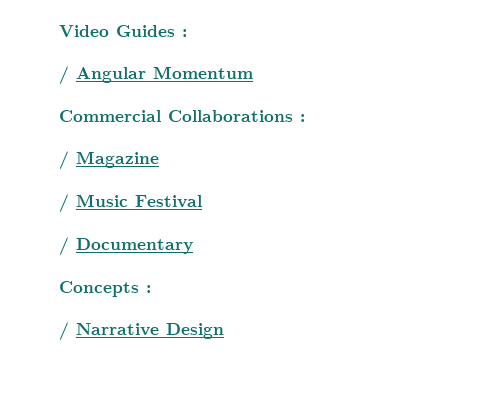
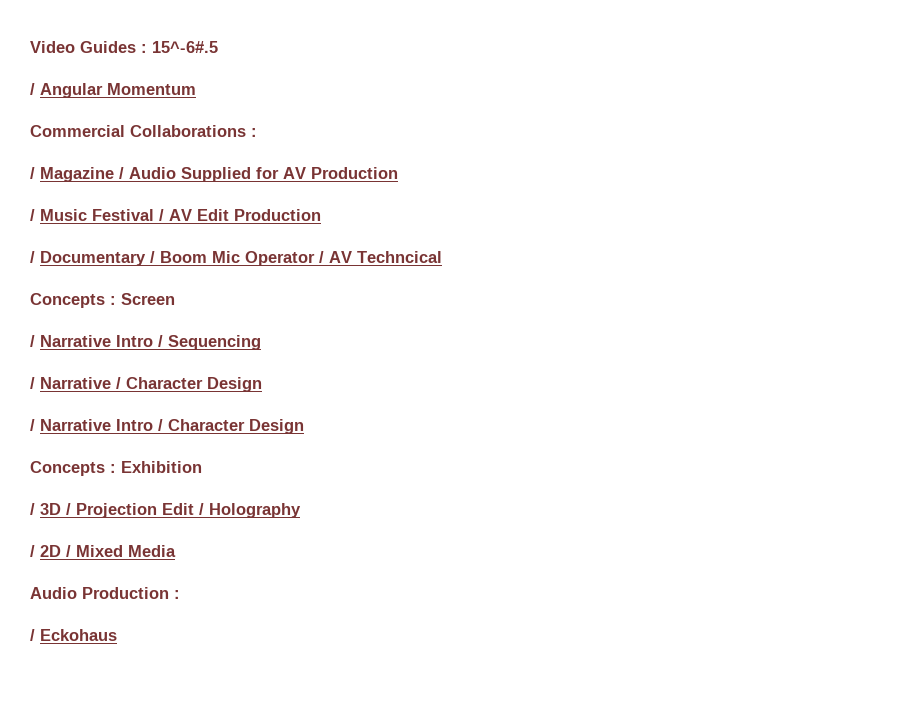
(187, 33) none -> [152,41,218,53] 15^-6#.5
[59,194,202,213] [59,237,193,256] [59,281,151,297] [59,322,224,341] // / Music Festival // / Documentary // Concepts : // / Narrative Design -> [119,167,398,182] [30,209,321,221] [30,251,442,266] [30,293,175,308] [30,335,261,350] [30,377,262,392] [30,419,304,434] [30,461,202,476] [30,503,301,518] [30,545,176,557] [30,587,180,599] [30,629,117,641] / Audio Supplied for AV Production // / Music Festival / AV Edit Production // / Documentary / Boom Mic Operator / AV Techncical // Concepts : Screen // / Narrative Intro / Sequencing // / Narrative / Character Design // / Narrative Intro / Character Design // Concepts : Exhibition // / 3D / Projection Edit / Holography // / 2D / Mixed Media // Audio Production : // / Eckohaus

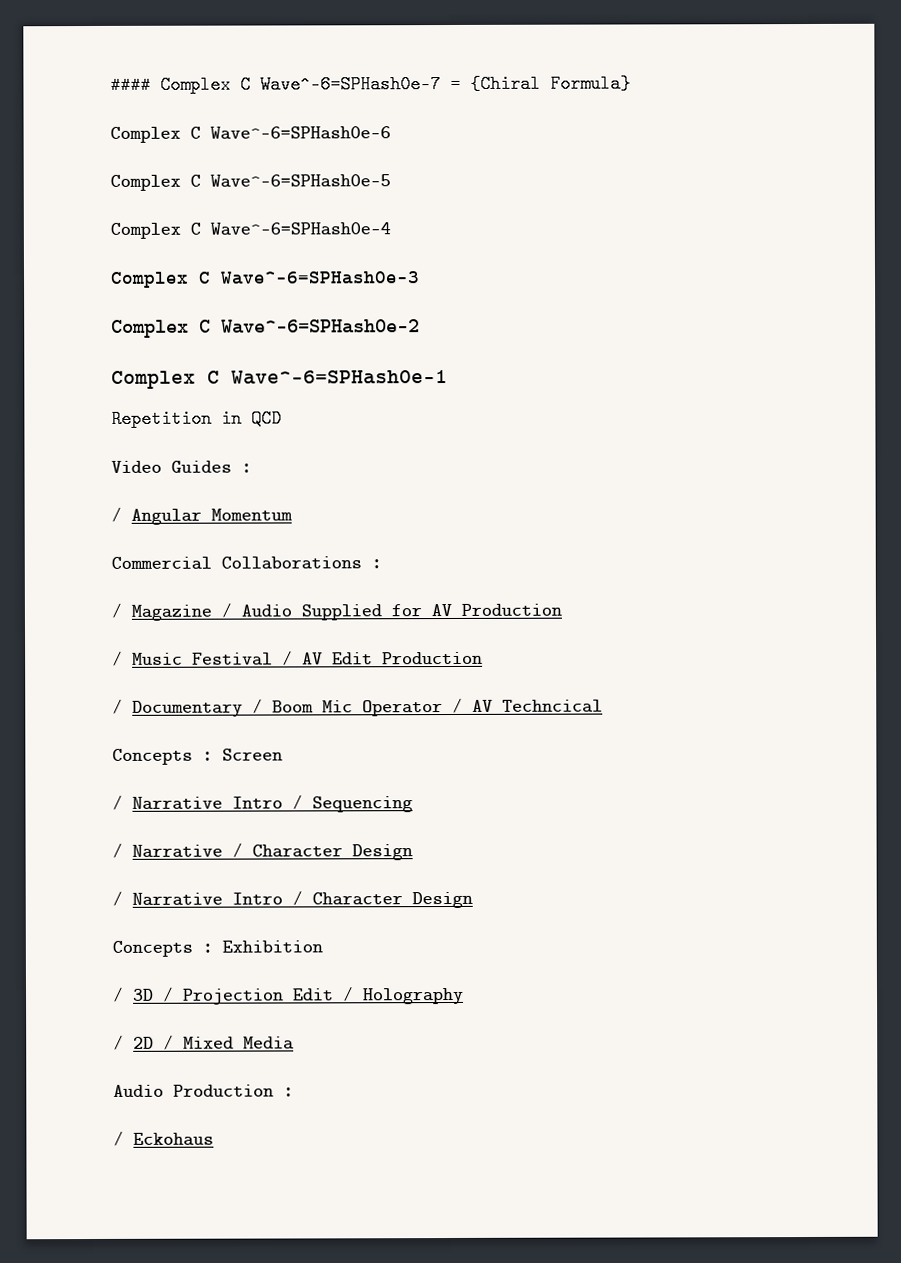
(30, 47) none -> [110,74,631,94] [110,126,391,143] [110,174,391,191] [110,222,391,239] [110,271,420,288] [111,319,420,338] [111,370,448,389] [111,409,282,428] #### Complex C Wave^-6=SPHash0e-7 = {Chiral Formula} // Complex C Wave^-6=SPHash0e-6 // Complex C Wave^-6=SPHash0e-5 // Complex C Wave^-6=SPHash0e-4 // Complex C Wave^-6=SPHash0e-3 // Complex C Wave^-6=SPHash0e-2 // Complex C Wave^-6=SPHash0e-1 // Repetition in QCD //
[152,41,218,53] 15^-6#.5 -> (252, 468) none

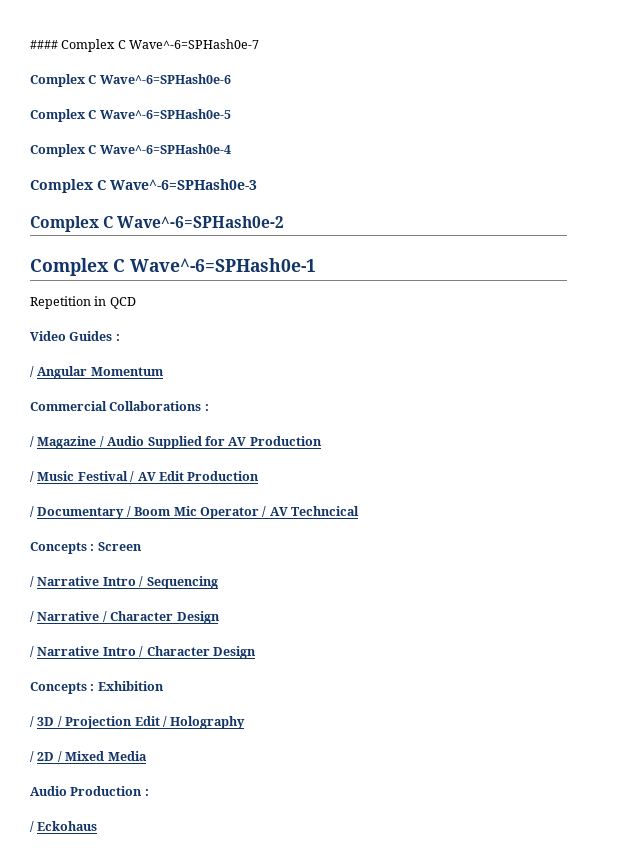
[450,74,631,93] = {Chiral Formula} -> (260, 44) none

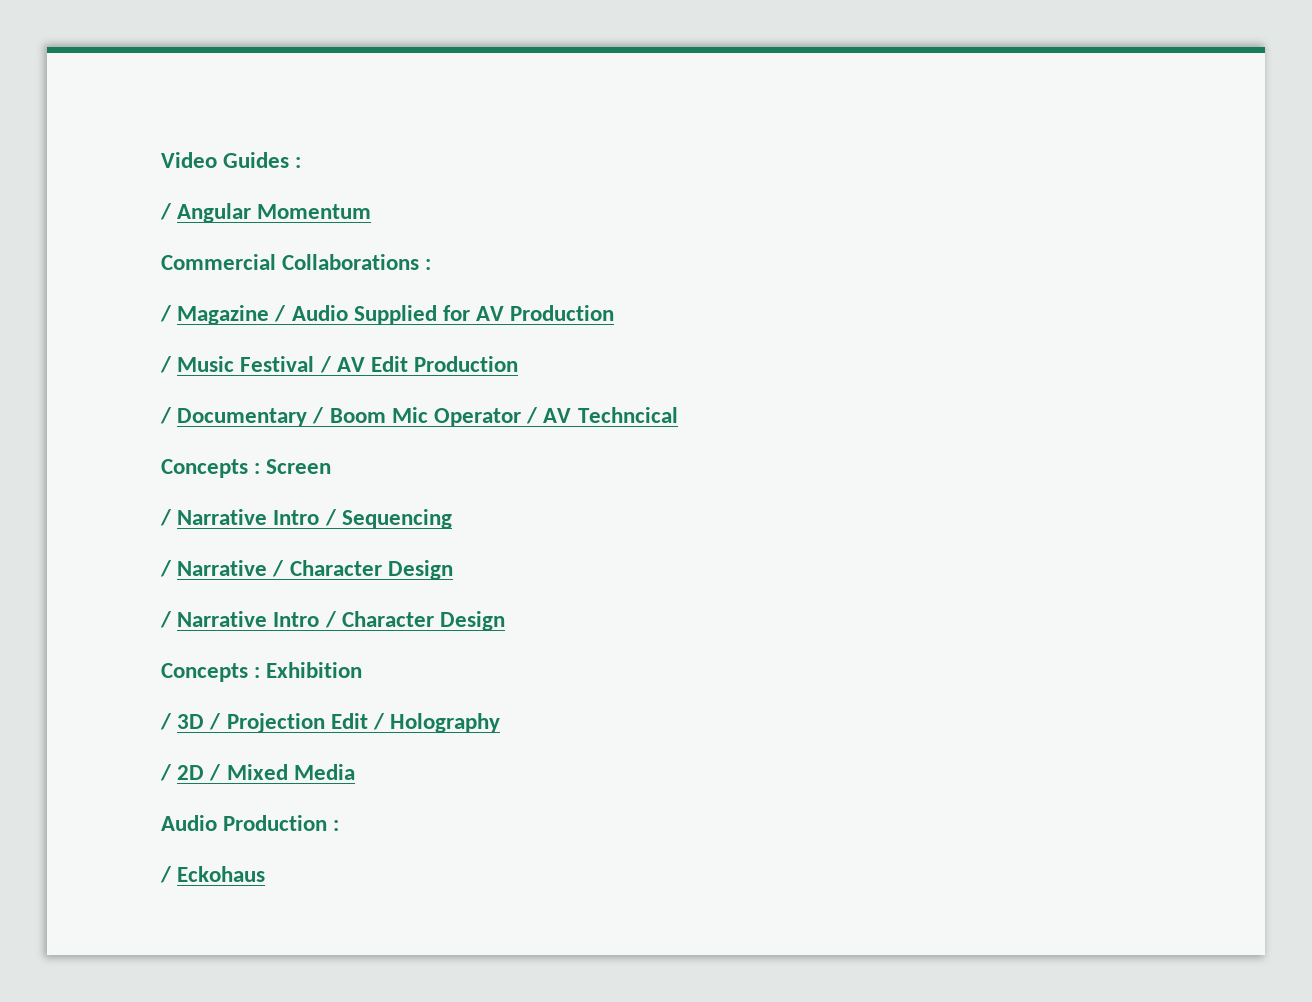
[30,39,260,52] [30,74,231,87] [30,109,231,122] [30,144,231,157] [30,179,257,193] [30,216,285,232] [30,258,316,276] [30,296,136,309] #### Complex C Wave^-6=SPHash0e-7 // Complex C Wave^-6=SPHash0e-6 // Complex C Wave^-6=SPHash0e-5 // Complex C Wave^-6=SPHash0e-4 // Complex C Wave^-6=SPHash0e-3 // Complex C Wave^-6=SPHash0e-2 // Complex C Wave^-6=SPHash0e-1 // Repetition in QCD // -> (161, 160) none

